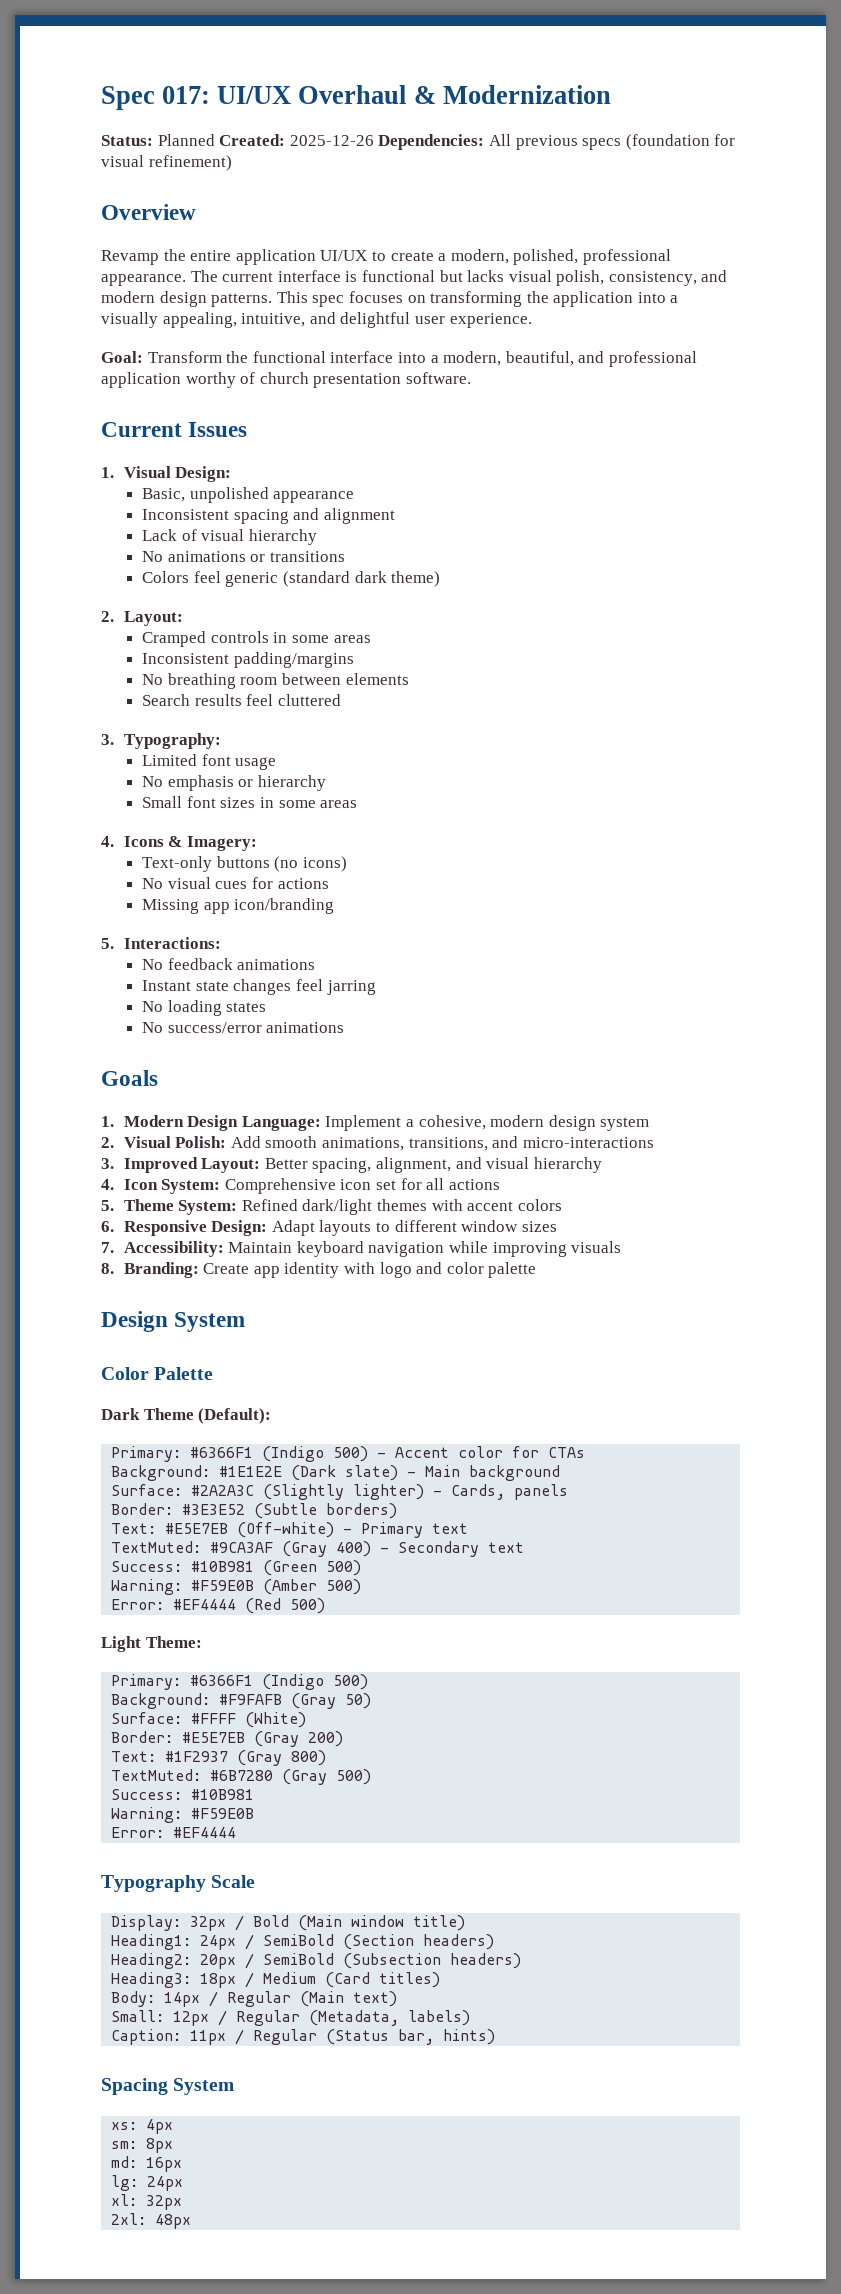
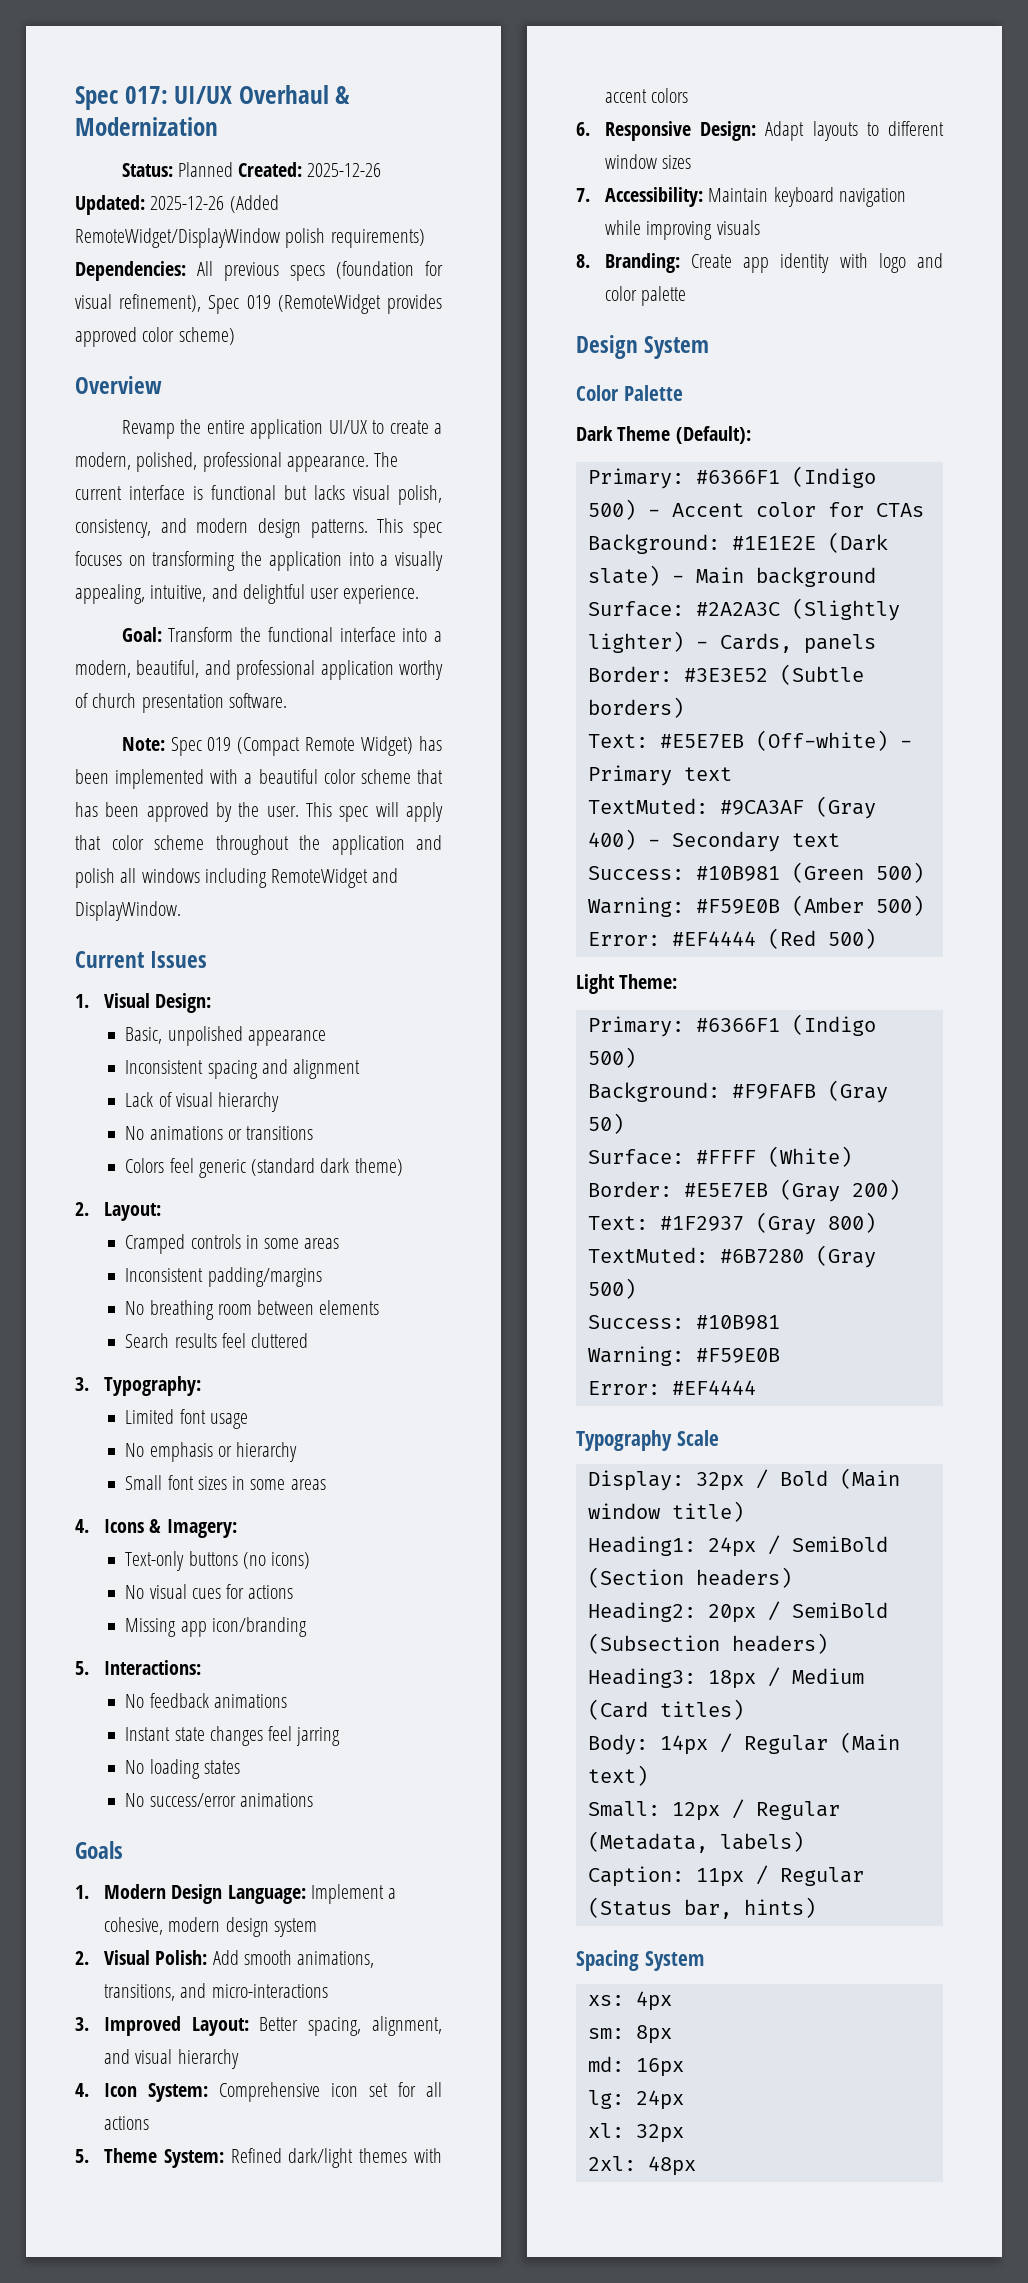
(374, 140) none -> [75,195,279,215] [75,228,425,248] Updated: 2025-12-26 (Added RemoteWidget/DisplayWindow polish requirements)
[148,155,232,171] refinement) -> [119,294,442,314] [75,327,235,347] refinement), Spec 019 (RemoteWidget provides approved color scheme)
(471, 378) none -> [121,736,442,756] [75,769,443,789] [75,802,443,822] [75,835,442,855] [75,868,399,888] [75,901,181,921] // Note: Spec 019 (Compact Remote Widget) has been implemented with a beautiful color scheme that has been approved by the user. This spec will apply that color scheme throughout the application and polish all windows including RemoteWidget and DisplayWindow.

